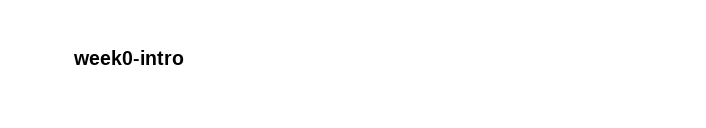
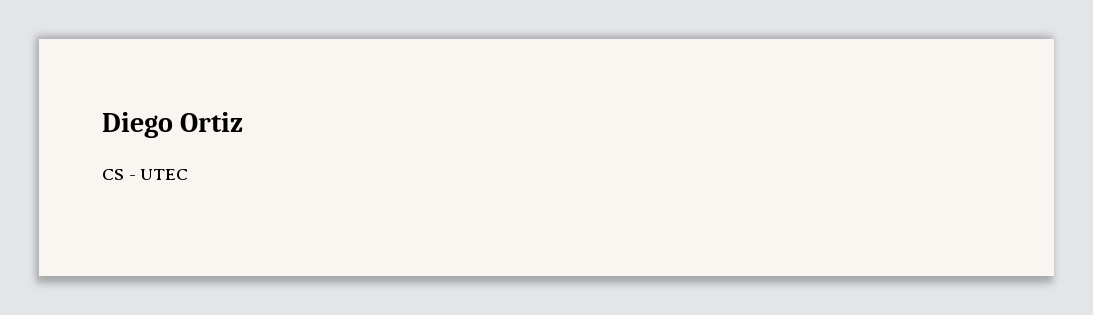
[73,50,184,65] week0-intro -> [102,112,244,138] [102,169,189,180] Diego Ortiz // CS - UTEC

